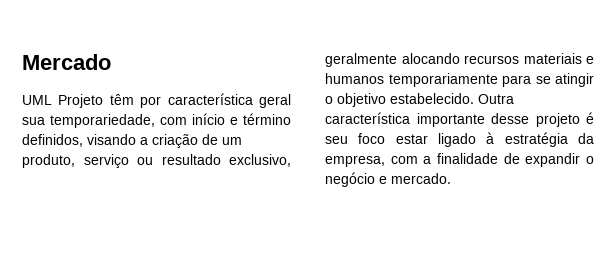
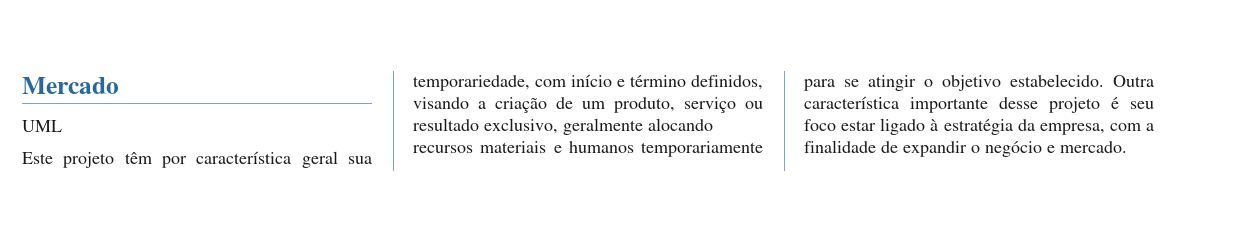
[58,94,104,108] Projeto -> [22,152,115,168] // Este projeto

